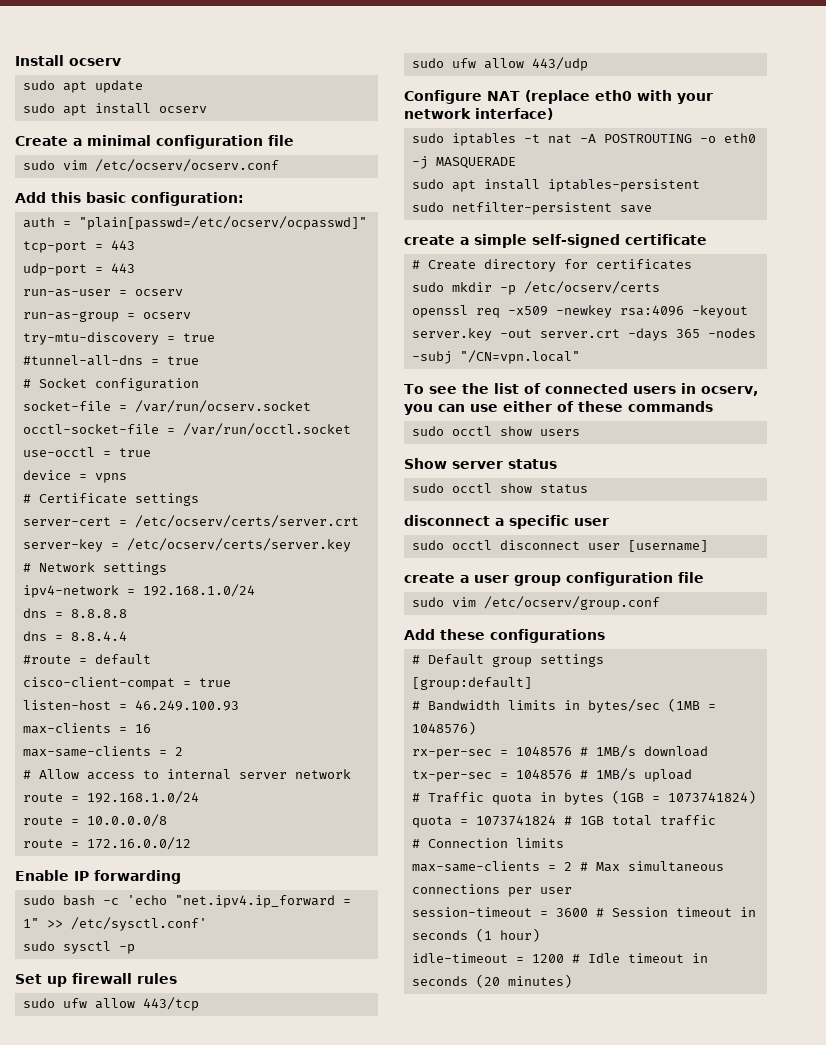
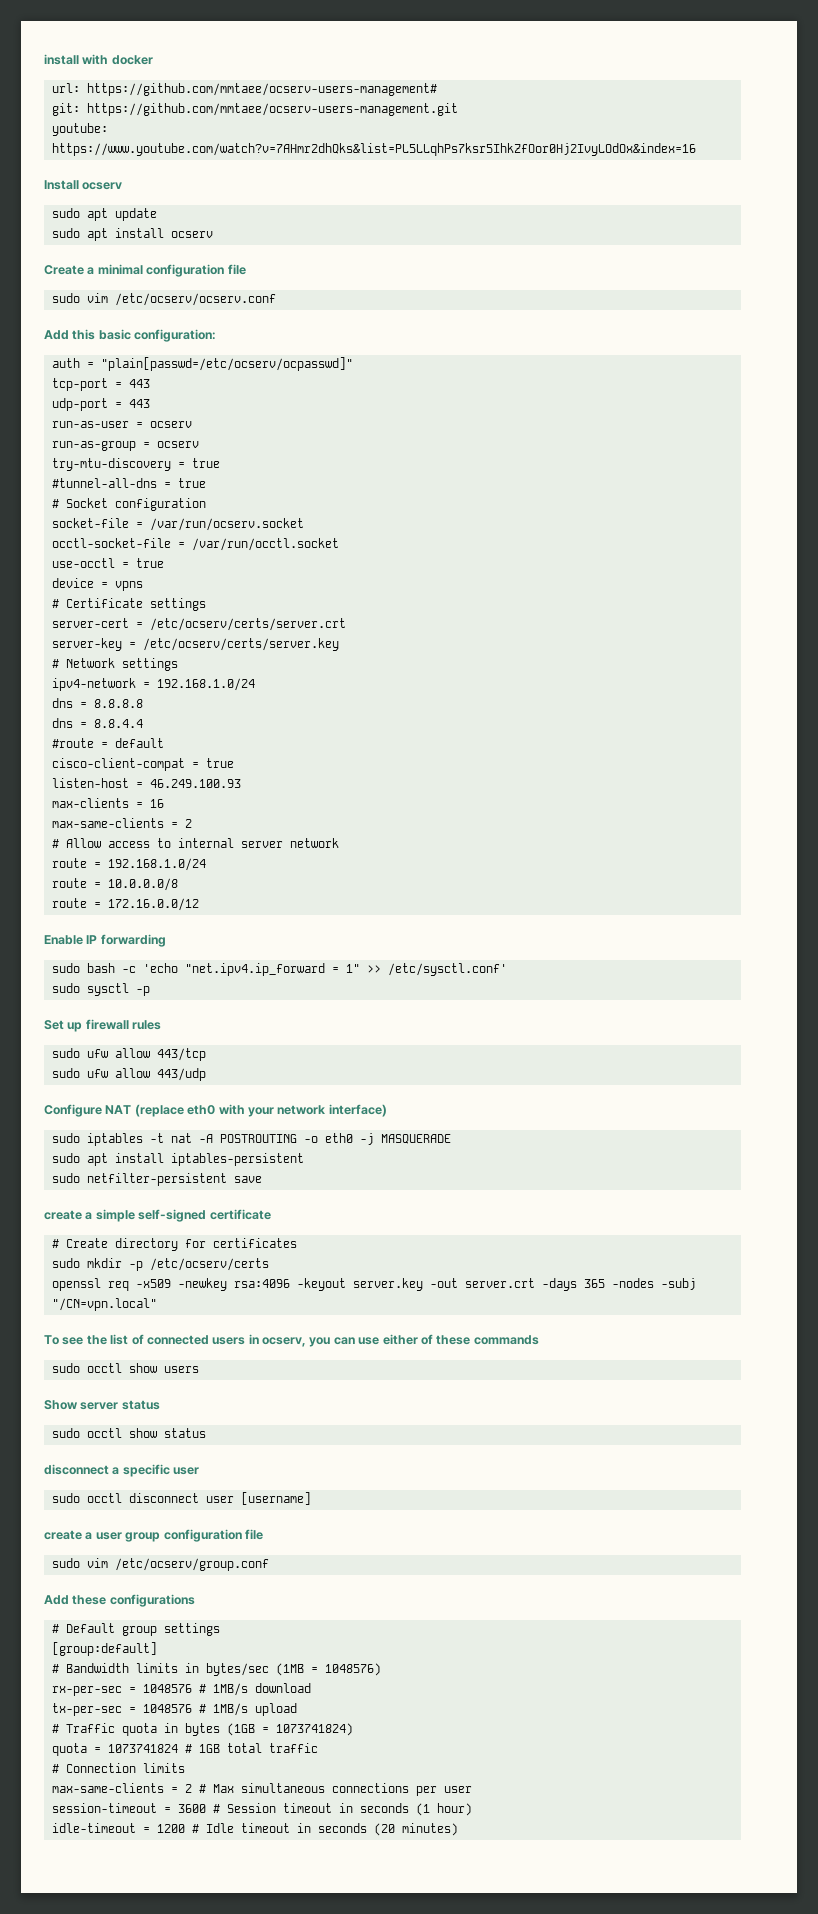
(15, 60) none -> [44,54,153,65] [51,83,437,96] [51,103,458,116] [51,123,108,136] [51,143,696,156] install with docker // url: https://github.com/mmtaee/ocserv-users-management# // git: https://github.com/mmtaee/ocserv-users-management.git // youtube: https://www.youtube.com/watch?v=7AHmr2dhQks&list=PL5LLqhPs7ksr5IhkZfOor0Hj2IvyLOdOx&index=16 //

